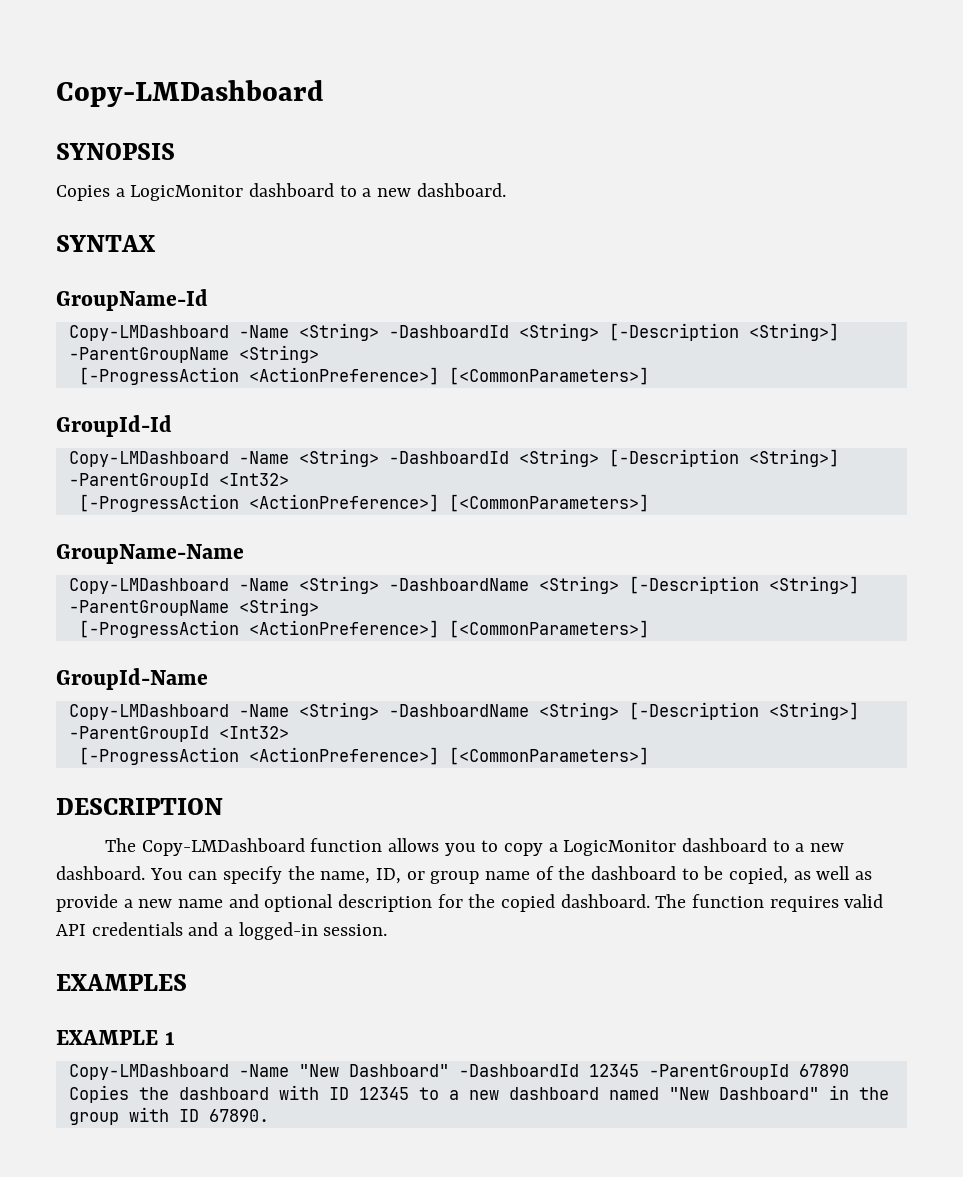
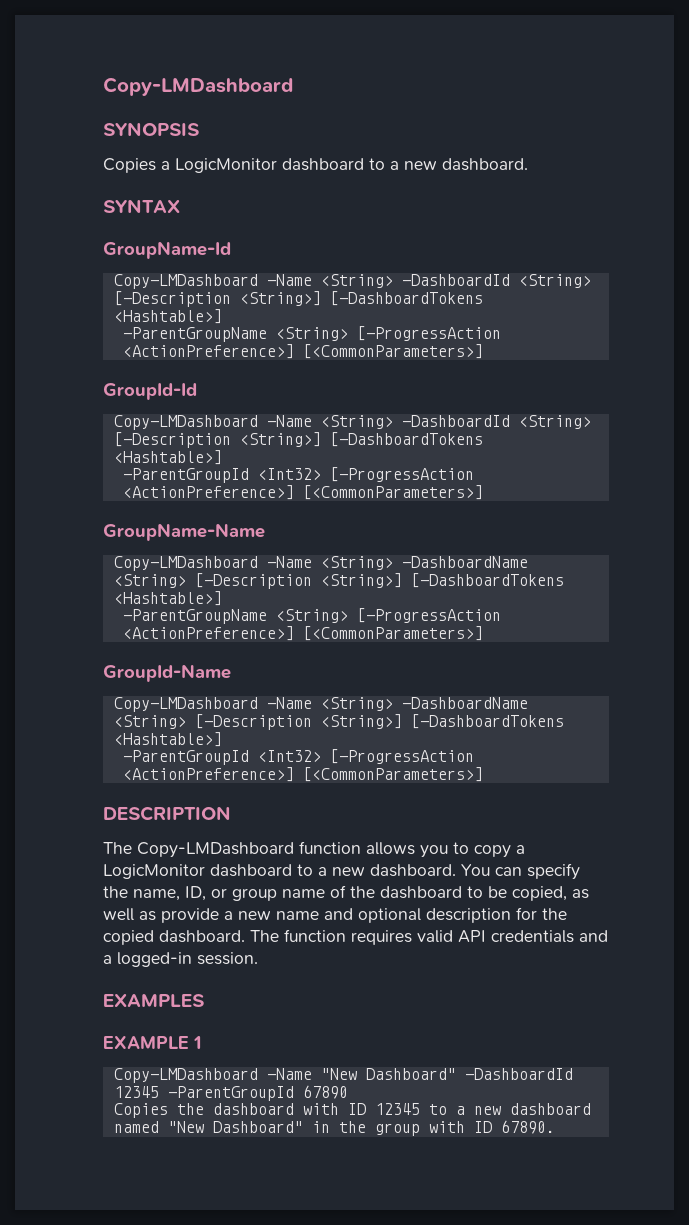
[68,345,319,363] -ParentGroupName <String> // -> [329,291,483,306] [113,309,222,324] [122,327,348,342] [-DashboardTokens <Hashtable>] // -ParentGroupName <String>
[68,473,289,489] -ParentGroupId <Int32> // -> [329,432,483,447] [113,450,222,465] [122,468,321,483] [-DashboardTokens <Hashtable>] // -ParentGroupId <Int32>
[68,598,319,616] -ParentGroupName <String> // -> [410,573,564,588] [113,591,222,606] [122,609,348,624] [-DashboardTokens <Hashtable>] // -ParentGroupName <String>
[68,726,289,742] -ParentGroupId <Int32> // -> [410,714,564,729] [113,732,222,747] [122,750,321,765] [-DashboardTokens <Hashtable>] // -ParentGroupId <Int32>

